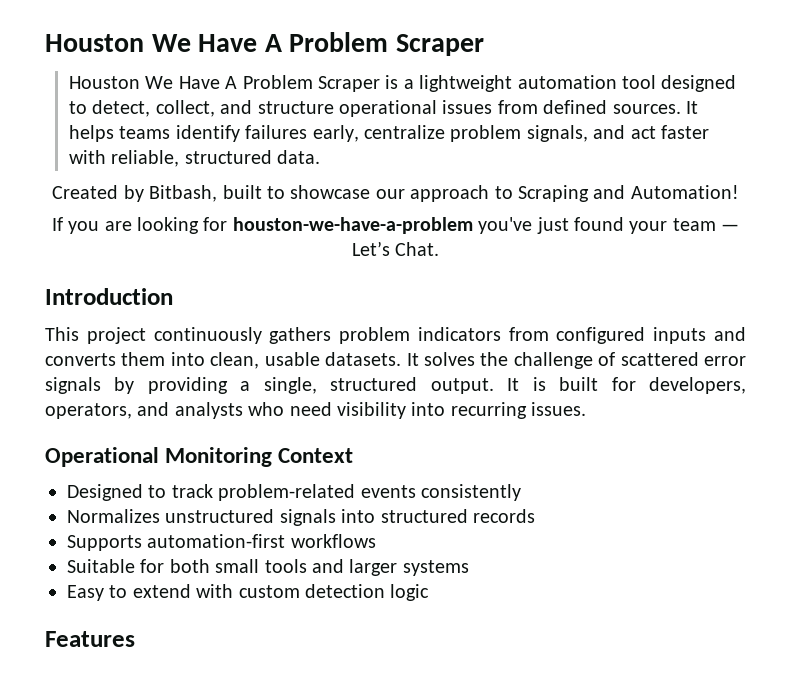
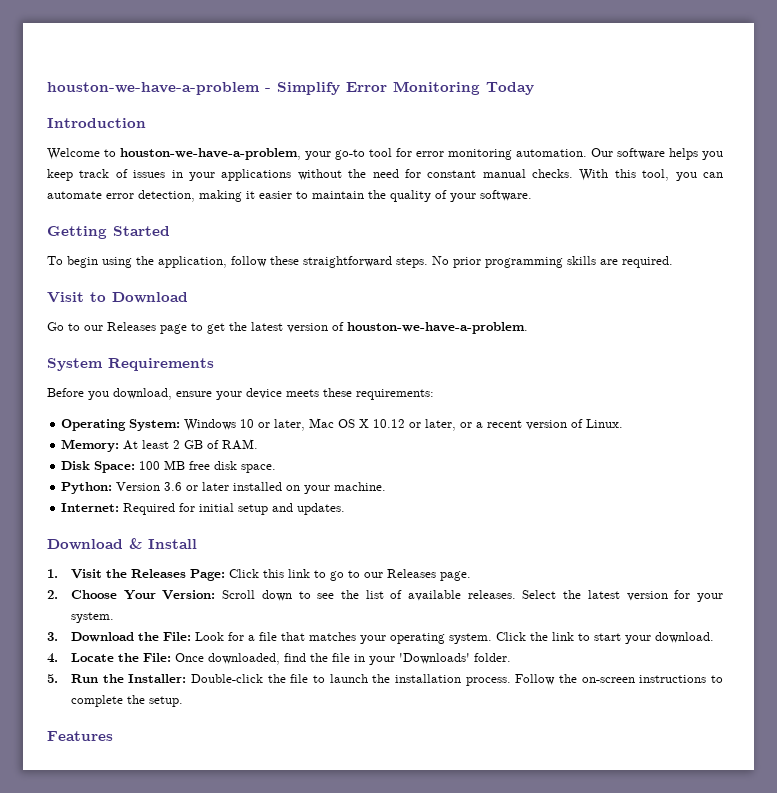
[45,32,484,56] [69,75,737,92] [69,100,699,117] [69,125,710,142] [69,150,321,167] [52,185,739,202] [51,217,740,234] [351,241,440,256] [45,288,173,305] [45,327,746,344] [45,352,746,369] [45,377,747,394] [45,402,587,419] [45,447,354,467] [67,484,521,501] [67,509,535,526] [67,534,376,551] [67,559,469,576] [67,584,430,601] Houston We Have A Problem Scraper // Houston We Have A Problem Scraper is a lightweight automation tool designed to detect, collect, and structure operational issues from defined sources. It helps teams identify failures early, centralize problem signals, and act faster with reliable, structured data. // Created by Bitbash, built to showcase our approach to Scraping and Automation! // If you are looking for houston-we-have-a-problem you've just found your team — Let’s Chat. // Introduction // This project continuously gathers problem indicators from configured inputs and converts them into clean, usable datasets. It solves the challenge of scattered error signals by providing a single, structured output. It is built for developers, operators, and analysts who need visibility into recurring issues. // Operational Monitoring Context // Designed to track problem-related events consistently // Normalizes unstructured signals into structured records // Supports automation-first workflows // Suitable for both small tools and larger systems // Easy to extend with custom detection logic -> [47,81,534,95] [47,118,146,128] [47,148,723,160] [47,169,724,181] [47,190,532,202] [47,226,170,239] [47,256,673,268] [47,292,188,303] [47,322,528,334] [47,358,214,371] [47,388,434,400] [61,418,624,431] [61,439,259,452] [61,460,277,473] [61,482,387,494] [61,503,346,515] [47,538,197,550] [47,569,472,581] [47,590,723,602] [71,612,115,623] [47,632,715,644] [47,653,512,665] [47,674,723,686] [71,695,184,707] houston-we-have-a-problem - Simplify Error Monitoring Today // Introduction // Welcome to houston-we-have-a-problem, your go-to tool for error monitoring automation. Our software helps you keep track of issues in your applications without the need for constant manual checks. With this tool, you can automate error detection, making it easier to maintain the quality of your software. // Getting Started // To begin using the application, follow these straightforward steps. No prior programming skills are required. // Visit to Download // Go to our Releases page to get the latest version of houston-we-have-a-problem. // System Requirements // Before you download, ensure your device meets these requirements: // Operating System: Windows 10 or later, Mac OS X 10.12 or later, or a recent version of Linux. // Memory: At least 2 GB of RAM. // Disk Space: 100 MB free disk space. // Python: Version 3.6 or later installed on your machine. // Internet: Required for initial setup and updates. // Download & Install // 1. Visit the Releases Page: Click this link to go to our Releases page. // 2. Choose Your Version: Scroll down to see the list of available releases. Select the latest version for your system. // 3. Download the File: Look for a file that matches your operating system. Click the link to start your download. // 4. Locate the File: Once downloaded, find the file in your 'Downloads' folder. // 5. Run the Installer: Double-click the file to launch the installation process. Follow the on-screen instructions to complete the setup.

